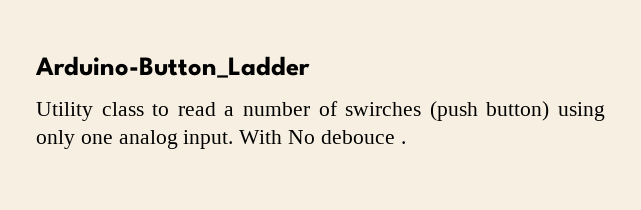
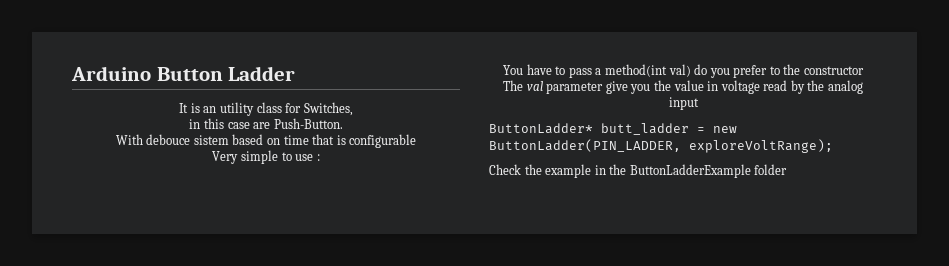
[35,56,310,78] [36,101,606,121] [36,130,406,149] Arduino-Button_Ladder // Utility class to read a number of swirches (push button) using only one analog input. With No debouce . -> [71,66,296,81] [179,102,353,116] [189,118,343,129] [115,134,417,148] [212,150,320,164] [503,64,864,78] [503,80,863,94] [668,97,699,110] [489,123,737,135] [489,139,833,153] [489,164,788,178] Arduino Button Ladder // It is an utility class for Switches, // in this case are Push-Button. // With debouce sistem based on time that is configurable // Very simple to use : // You have to pass a method(int val) do you prefer to the constructor // The val parameter give you the value in voltage read by the analog input // ButtonLadder* butt_ladder = new ButtonLadder(PIN_LADDER, exploreVoltRange); // Check the example in the ButtonLadderExample folder

